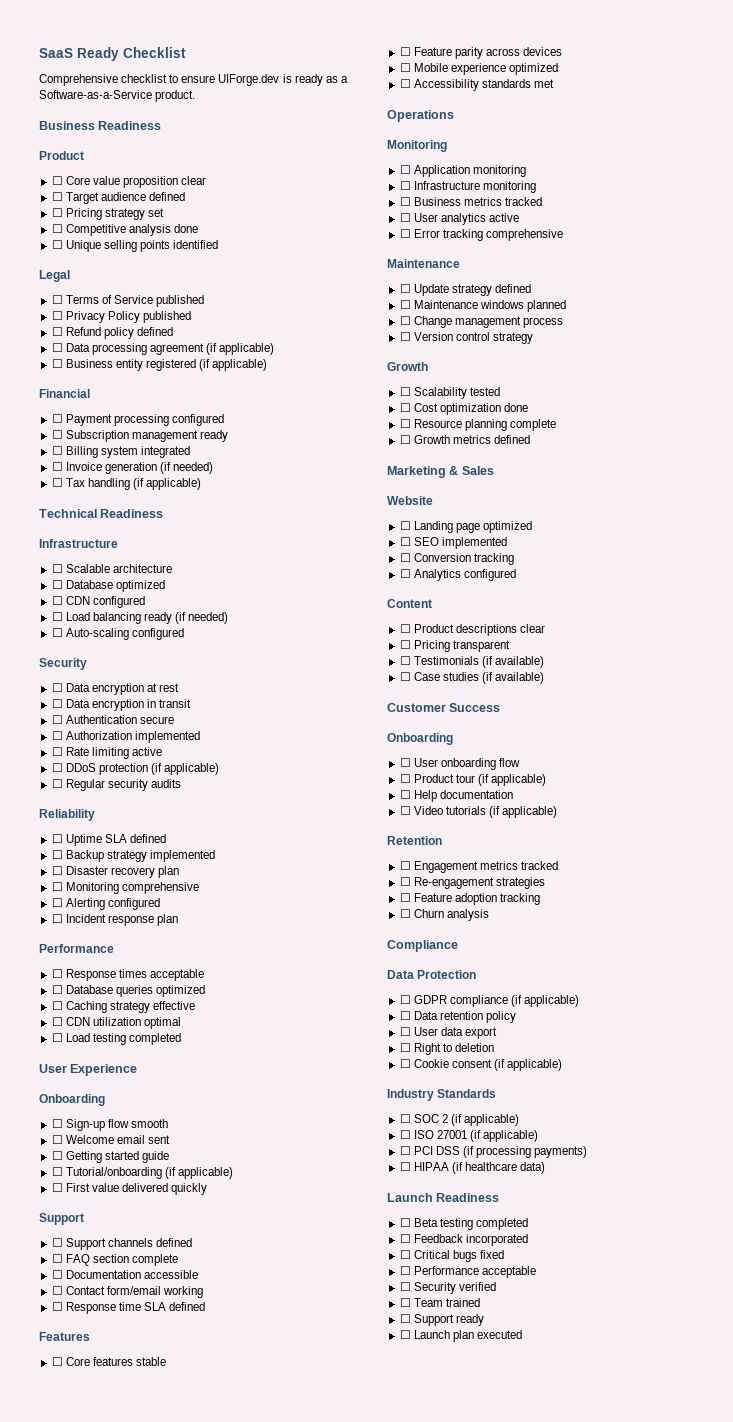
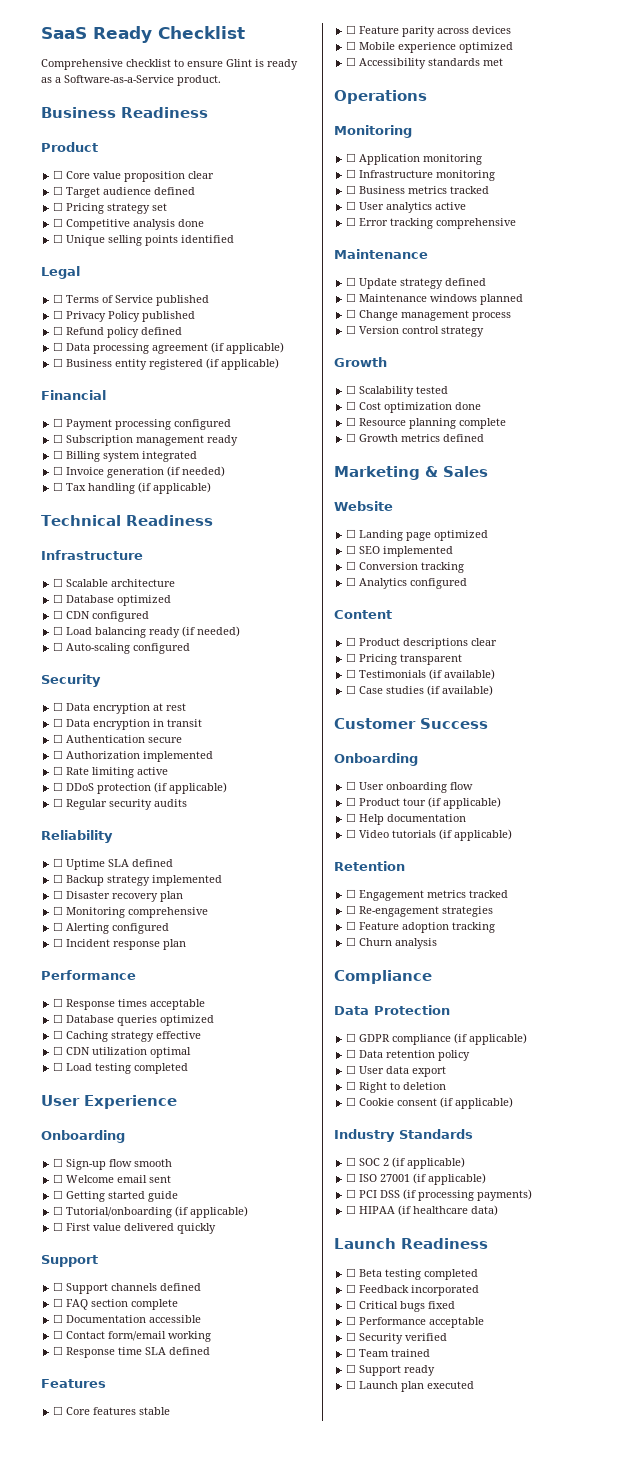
[218,74,280,86] UIForge.dev -> [226,59,252,67] Glint

